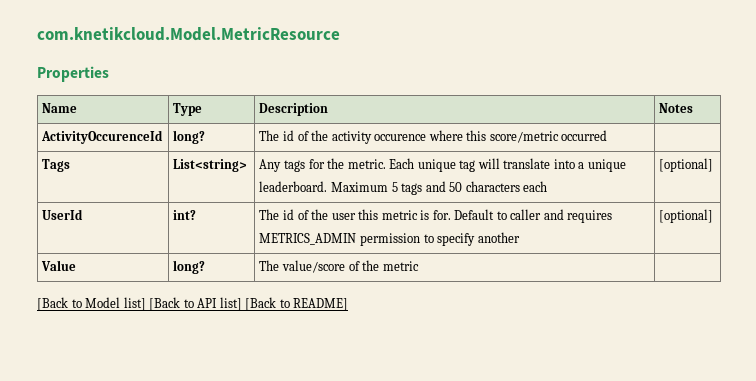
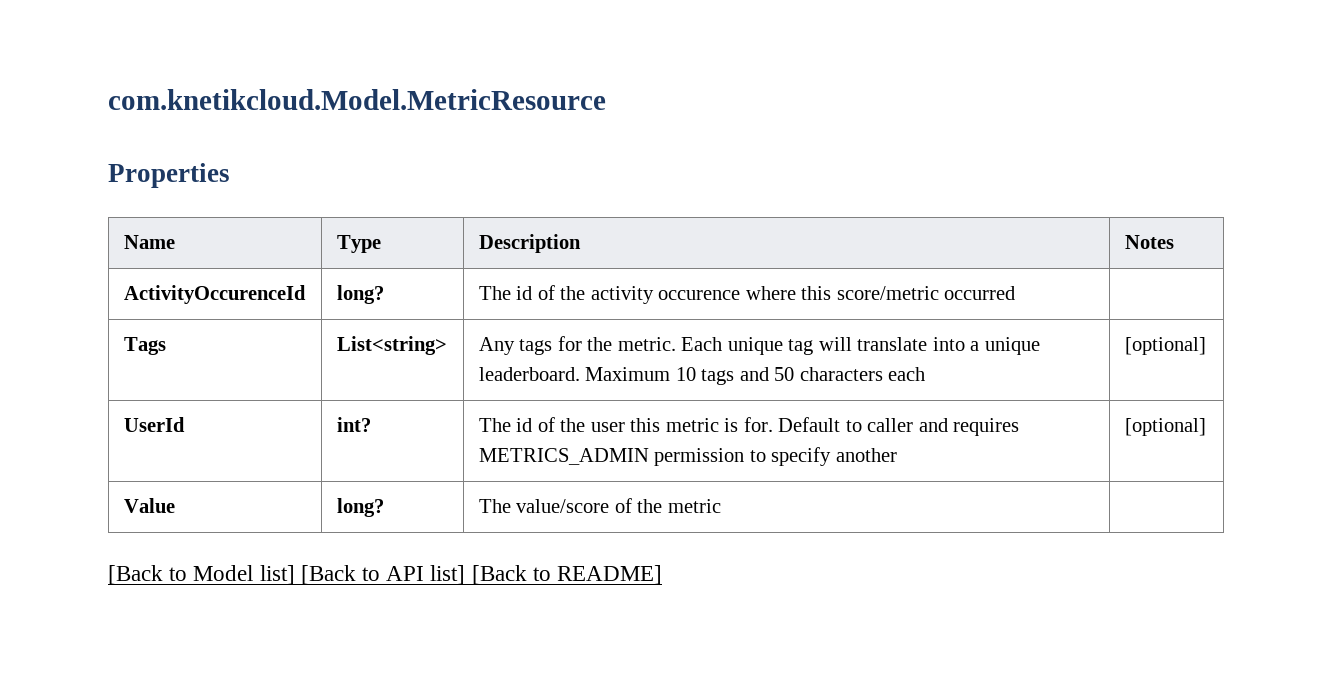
[391,182,398,192] 5 -> [675,367,696,381] 10

